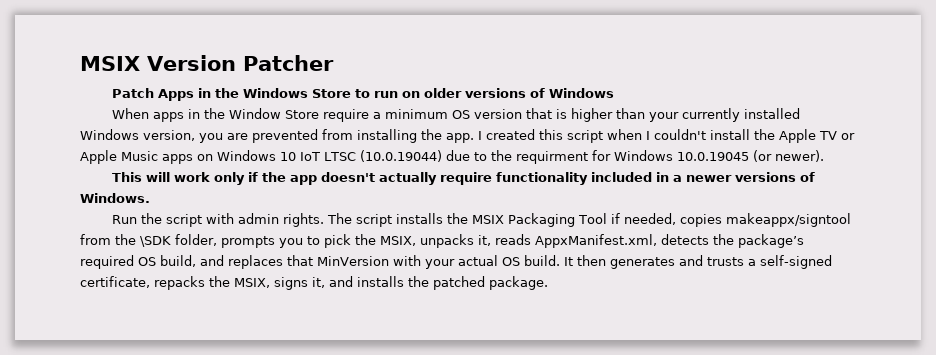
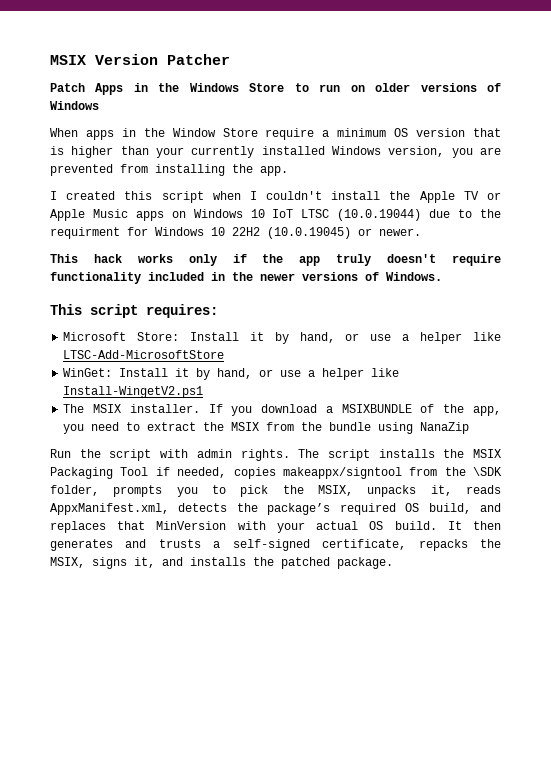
(474, 138) none -> (288, 171) //
[676,150,824,162] [111,172,210,182] 10.0.19045 (or newer). // This will work -> [211,227,421,239] [50,254,173,263] 10 22H2 (10.0.19045) or newer. // This hack works
[320,172,437,185] doesn't actually -> [336,254,437,266] truly doesn't
[672,175,682,182] a -> [232,272,253,281] the
(150, 198) none -> [50,304,218,318] [63,332,501,344] [63,350,225,359] [63,368,400,380] [63,386,204,398] [63,404,501,416] [63,422,470,434] // This script requires: // Microsoft Store: Install it by hand, or use a helper like LTSC-Add-MicrosoftStore // WinGet: Install it by hand, or use a helper like Install-WingetV2.ps1 // The MSIX installer. If you download a MSIXBUNDLE of the app, you need to extract the MSIX from the bundle using NanaZip

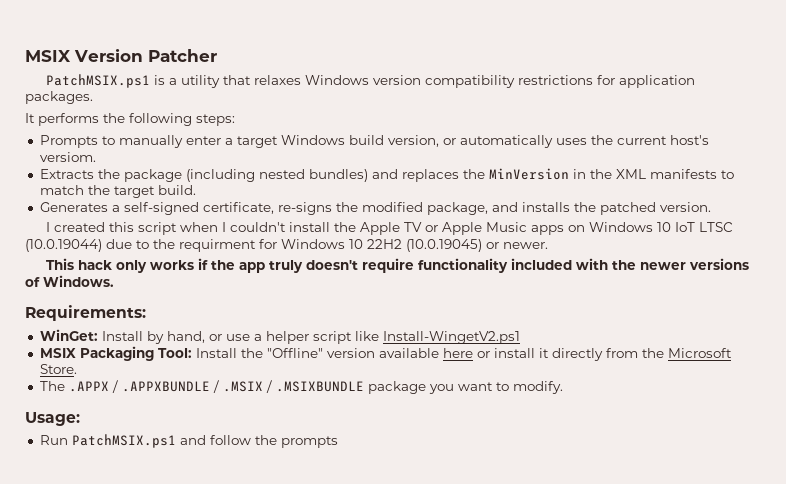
[50,83,501,95] [50,101,99,110] [50,128,502,140] [50,146,501,158] [50,164,288,176] Patch Apps in the Windows Store to run on older versions of Windows // When apps in the Window Store require a minimum OS version that is higher than your currently installed Windows version, you are prevented from installing the app. -> [45,74,695,88] [25,91,93,104] [25,113,235,126] [39,135,709,148] [39,152,96,162] [39,168,734,182] [39,185,196,198] [39,202,711,215] PatchMSIX.ps1 is a utility that relaxes Windows version compatibility restrictions for application packages. // It performs the following steps: // Prompts to manually enter a target Windows build version, or automatically uses the current host's versiom. // Extracts the package (including nested bundles) and replaces the MinVersion in the XML manifests to match the target build. // Generates a self-signed certificate, re-signs the modified package, and installs the patched version.
[137,254,217,266] works only -> [115,260,194,273] only works
[211,272,225,281] in -> [575,258,608,270] with
[50,304,218,318] [63,332,501,344] [63,350,225,359] [63,368,400,380] [63,386,204,398] [63,404,501,416] [63,422,470,434] [50,449,501,461] [50,467,502,479] [50,485,501,497] [50,503,501,515] [50,521,502,533] [50,539,501,551] [50,557,393,569] This script requires: // Microsoft Store: Install it by hand, or use a helper like LTSC-Add-MicrosoftStore // WinGet: Install it by hand, or use a helper like Install-WingetV2.ps1 // The MSIX installer. If you download a MSIXBUNDLE of the app, you need to extract the MSIX from the bundle using NanaZip // Run the script with admin rights. The script installs the MSIX Packaging Tool if needed, copies makeappx/signtool from the \SDK folder, prompts you to pick the MSIX, unpacks it, reads AppxManifest.xml, detects the package’s required OS build, and replaces that MinVersion with your actual OS build. It then generates and trusts a self-signed certificate, repacks the MSIX, signs it, and installs the patched package. -> [25,305,146,321] [39,329,520,344] [39,346,732,361] [39,364,77,374] [39,380,563,394] [25,412,80,426] [39,434,338,448] Requirements: // WinGet: Install by hand, or use a helper script like Install-WingetV2.ps1 // MSIX Packaging Tool: Install the "Offline" version available here or install it directly from the Microsoft Store. // The .APPX / .APPXBUNDLE / .MSIX / .MSIXBUNDLE package you want to modify. // Usage: // Run PatchMSIX.ps1 and follow the prompts

